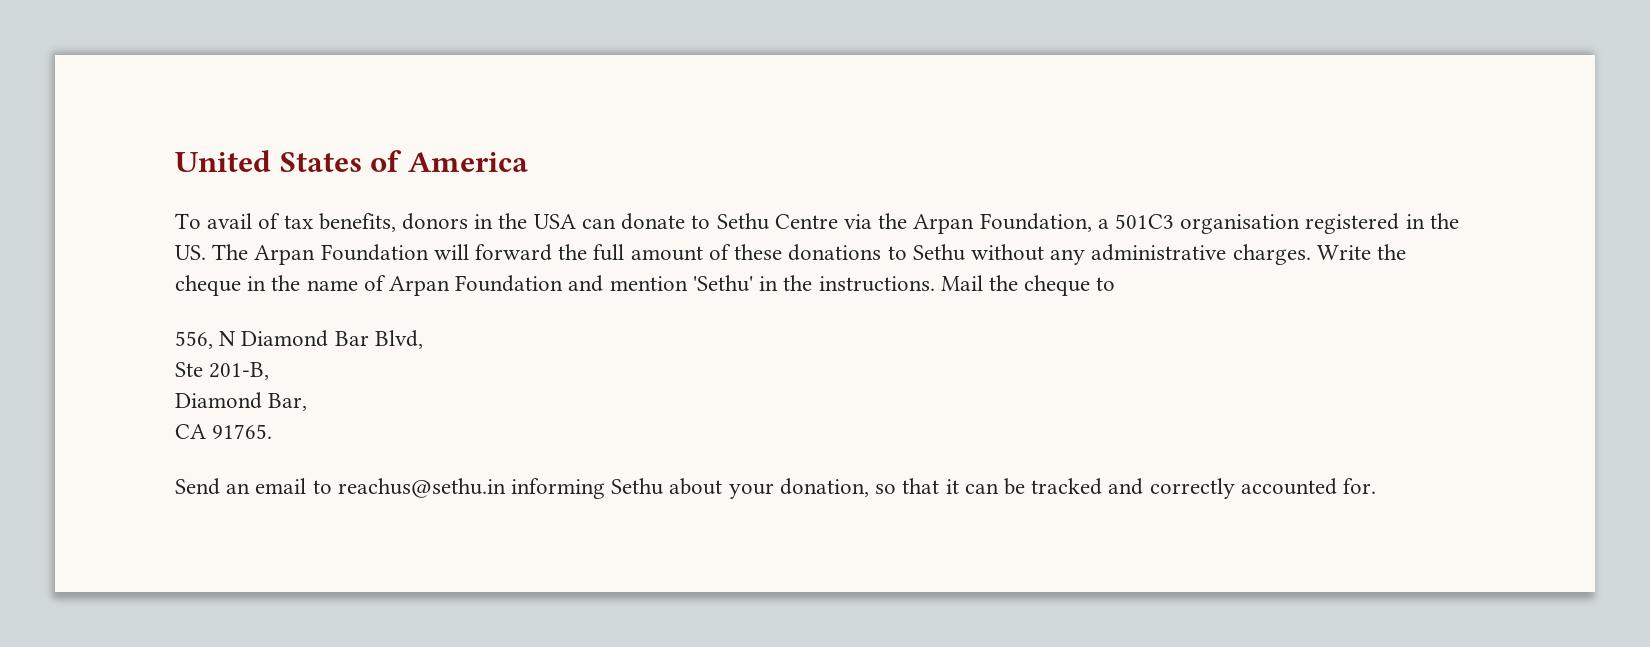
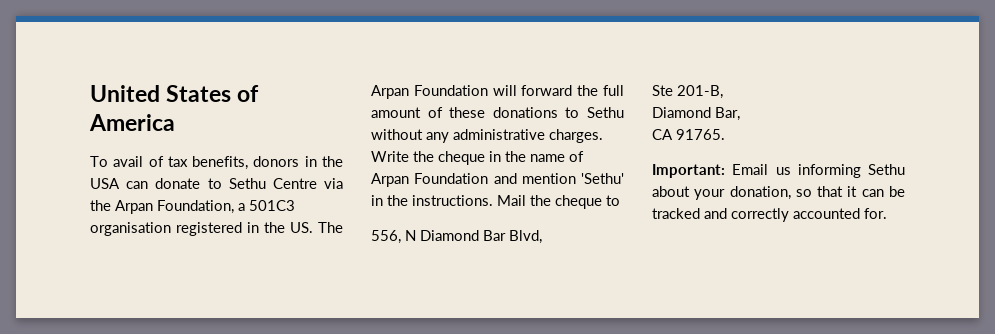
[175,478,506,498] Send an email to reachus@sethu.in -> [652,164,791,178] Important: Email us

